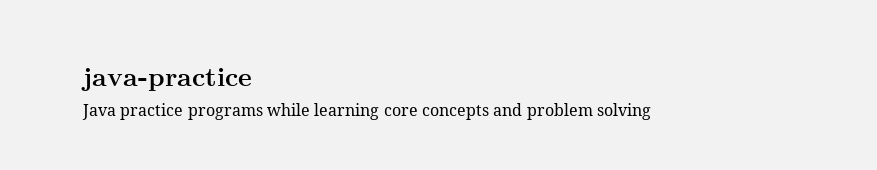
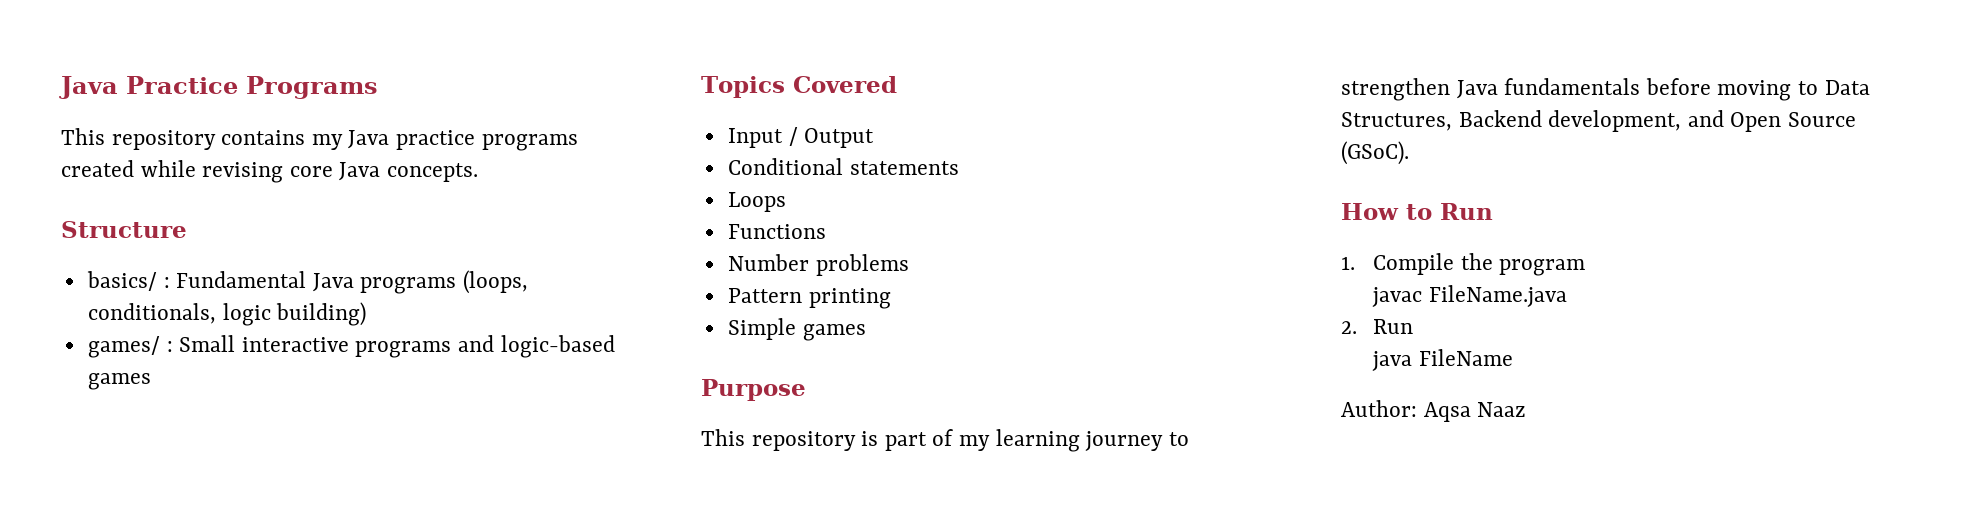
[81,68,252,91] [82,103,651,120] java-practice // Java practice programs while learning core concepts and problem solving -> [59,76,378,99] [61,128,578,151] [61,160,479,183] [61,221,187,238] [86,270,529,294] [87,302,367,326] [87,335,615,358] [87,373,151,390] [701,76,897,98] [727,127,875,148] [727,158,959,175] [727,192,786,212] [727,224,826,239] [727,254,909,276] [727,288,891,309] [727,318,866,341] [701,379,806,401] [701,429,1189,452] [1341,78,1870,101] [1341,110,1857,132] [1341,141,1409,165] [1341,203,1493,220] [1341,253,1586,276] [1372,285,1567,307] [1341,319,1414,334] [1372,349,1513,371] [1341,400,1527,422] Java Practice Programs // This repository contains my Java practice programs created while revising core Java concepts. // Structure // basics/ : Fundamental Java programs (loops, conditionals, logic building) // games/ : Small interactive programs and logic-based games // Topics Covered // Input / Output // Conditional statements // Loops // Functions // Number problems // Pattern printing // Simple games // Purpose // This repository is part of my learning journey to strengthen Java fundamentals before moving to Data Structures, Backend development, and Open Source (GSoC). // How to Run // 1. Compile the program // javac FileName.java // 2. Run // java FileName // Author: Aqsa Naaz

